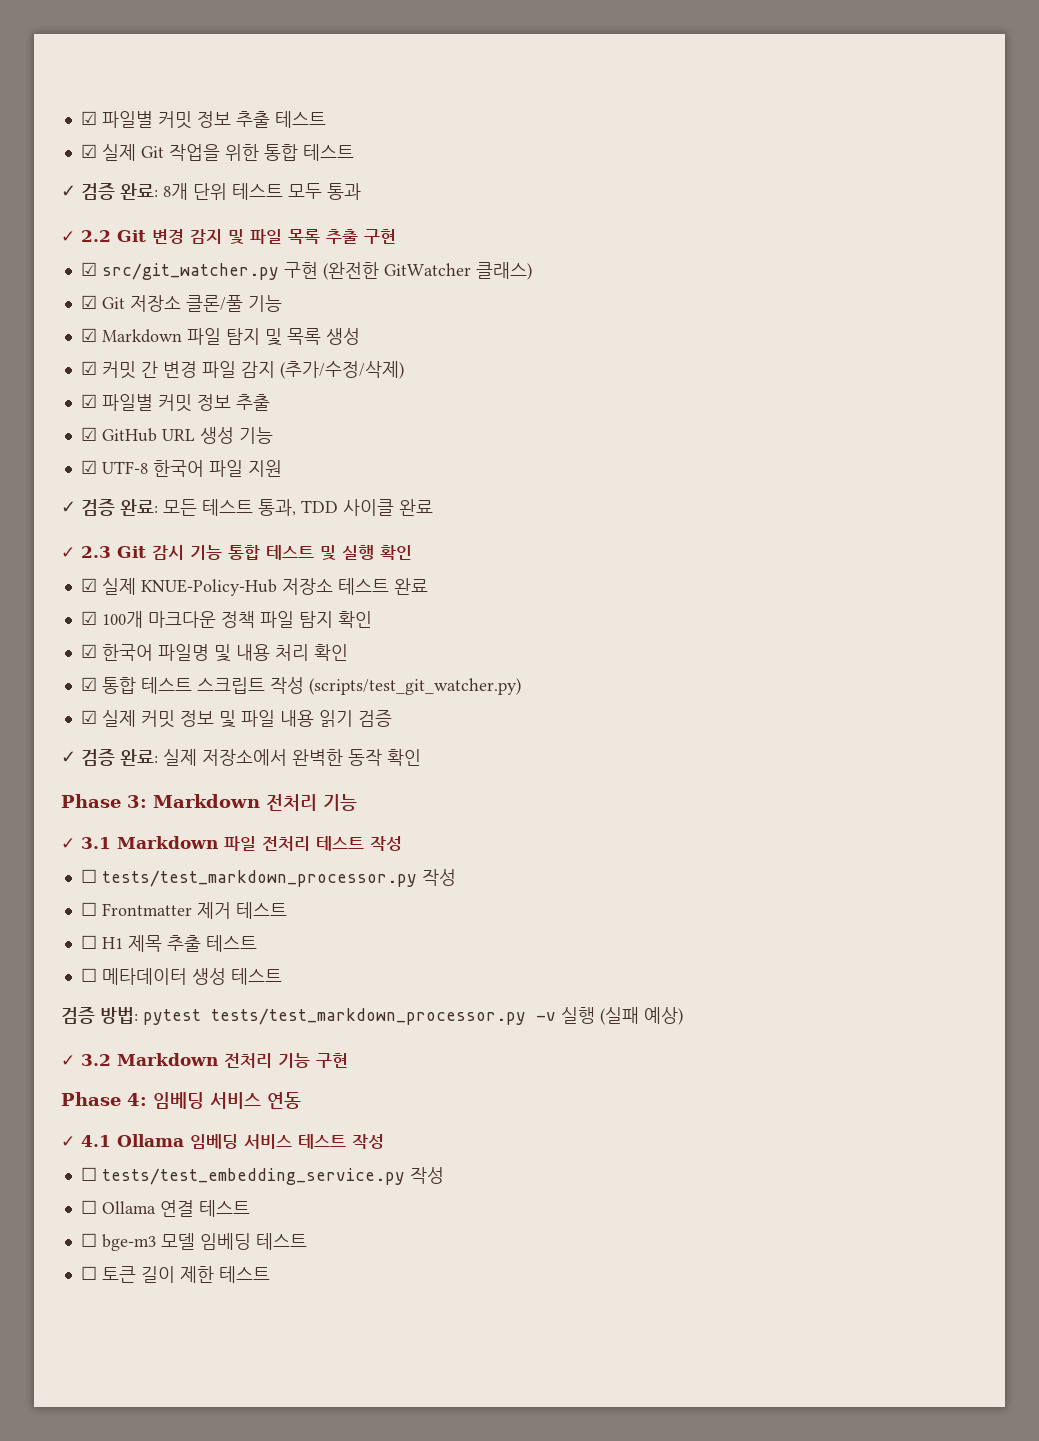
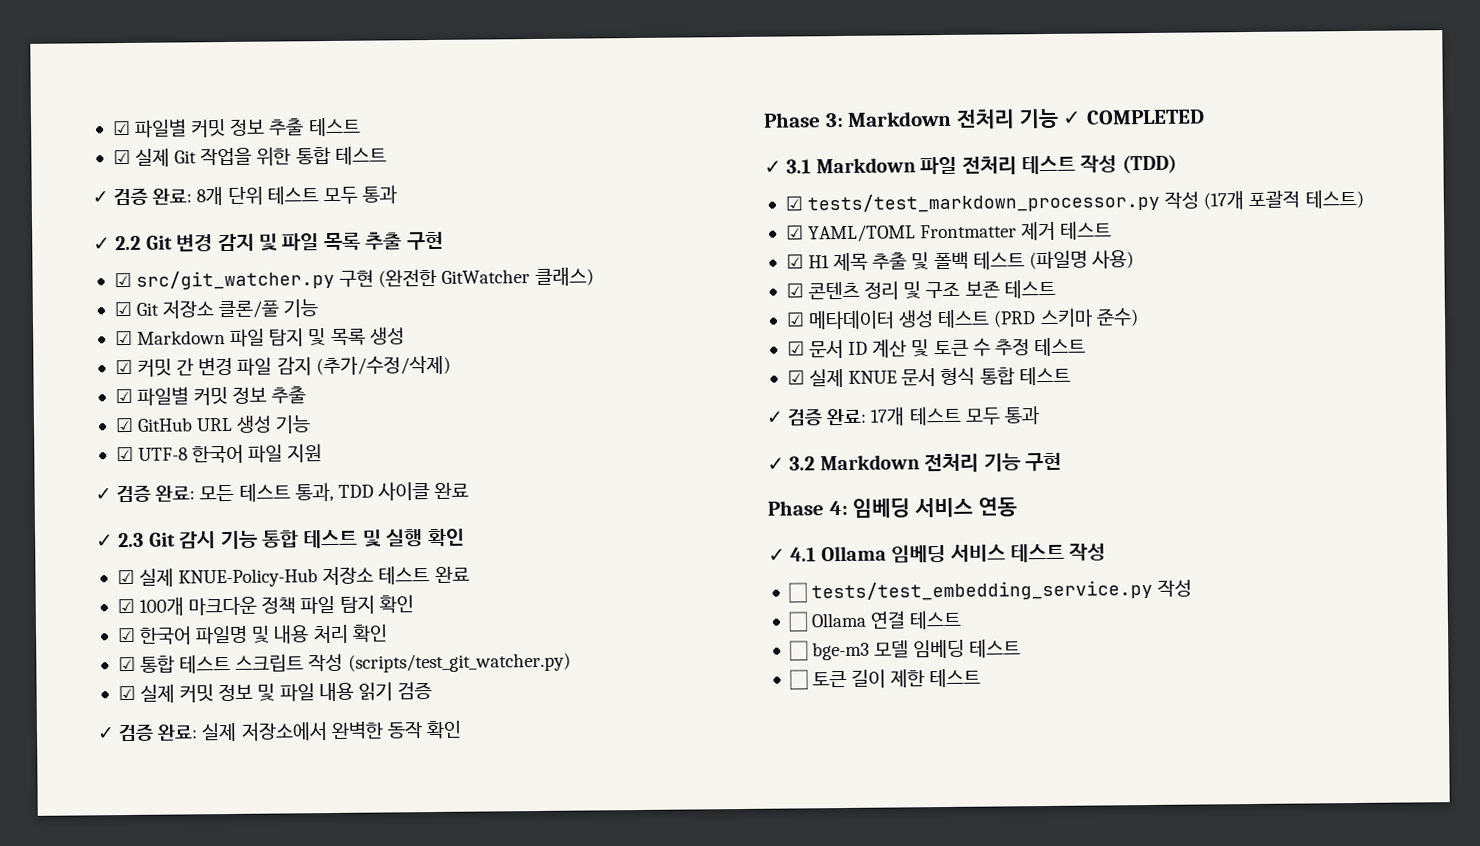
(357, 802) none -> [1062,109,1206,125] ✓ COMPLETED
[80,869,97,883] // ☐ -> [1121,154,1177,175] [784,196,803,211] (TDD) // ☑
[80,902,97,916] // ☐ -> [1203,189,1364,210] [785,224,917,243] (17개 포괄적 테스트) // ☑ YAML/TOML
[80,935,97,949] ☐ -> [785,254,804,269] ☑
[205,935,257,952] [80,968,97,982] 테스트 // ☐ -> [911,250,1134,270] [785,279,1056,300] [785,312,805,327] 및 폴백 테스트 (파일명 사용) // ☑ 콘텐츠 정리 및 구조 보존 테스트 // ☑
[61,1007,683,1025] // 검증 방법: pytest tests/test_markdown_processor.py -v 실행 (실패 예상) -> [993,308,1139,328] [786,337,1086,359] [786,366,1071,388] [766,406,1040,426] (PRD 스키마 준수) // ☑ 문서 ID 계산 및 토큰 수 추정 테스트 // ☑ 실제 KNUE 문서 형식 통합 테스트 // ✓ 검증 완료: 17개 테스트 모두 통과

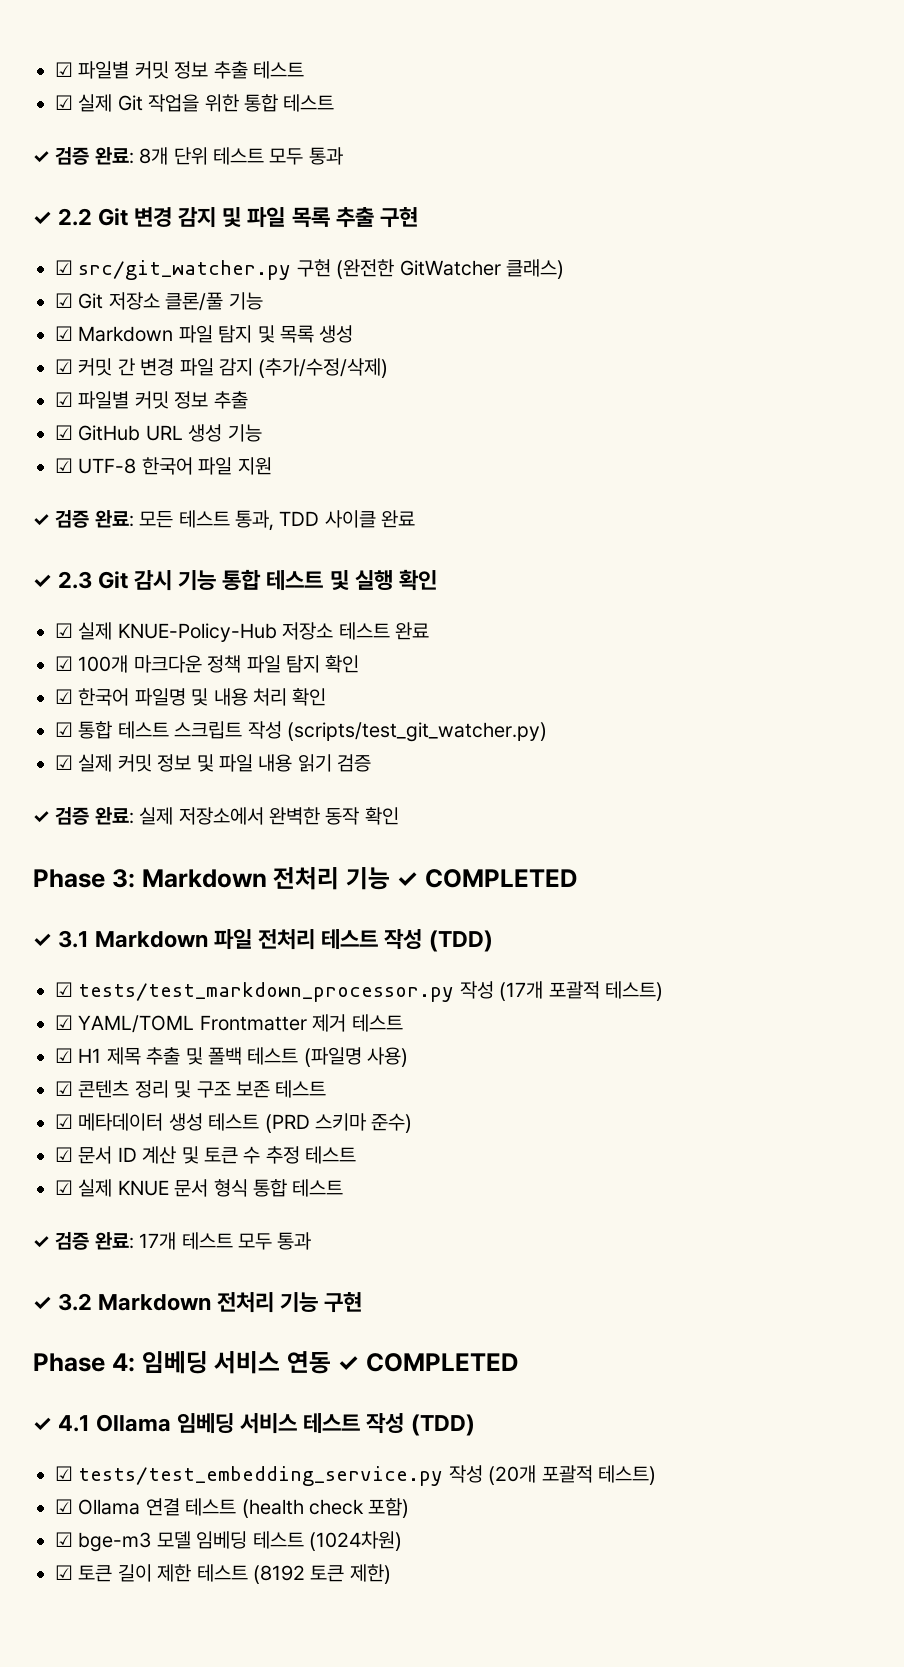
(1017, 507) none -> [337,1353,519,1372] ✓ COMPLETED
[787,582,808,603] // ☐ -> [410,1414,475,1436] [55,1466,73,1481] (TDD) // ☑
[787,611,809,632] // ☐ -> [488,1465,656,1485] [55,1499,73,1514] (20개 포괄적 테스트) // ☑
[788,640,809,661] // ☐ -> [241,1498,410,1518] [55,1532,73,1547] (health check 포함) // ☑
[788,669,809,690] // ☐ -> [309,1531,402,1551] [55,1565,73,1580] (1024차원) // ☑
(982, 678) none -> [253,1564,391,1584] (8192 토큰 제한)

